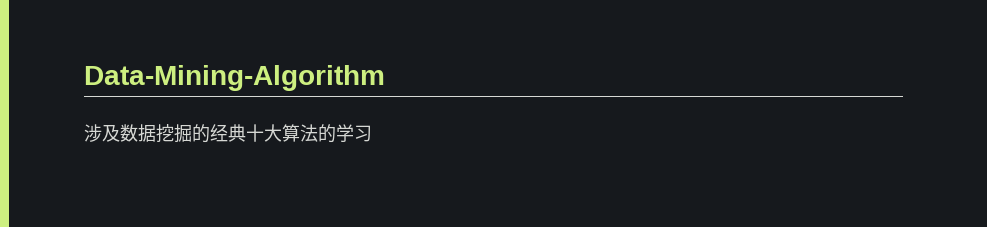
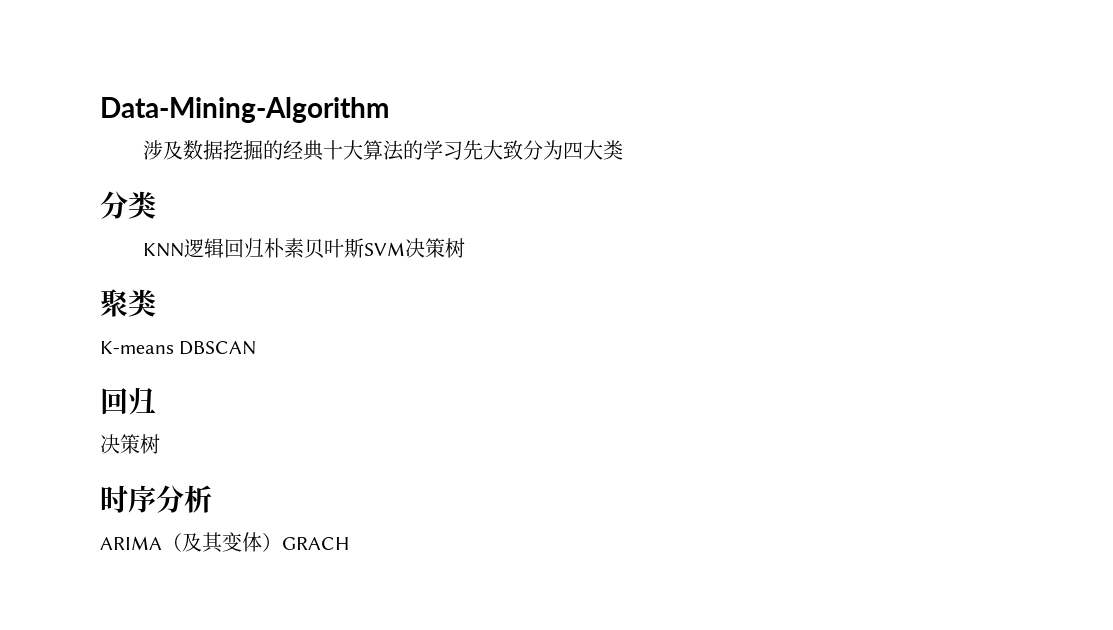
(372, 133) none -> [463,140,624,160] [100,191,156,219] [143,238,466,259] [100,289,156,317] [100,341,257,355] [100,387,156,415] [100,434,160,454] [100,485,212,513] [100,532,350,553] 先大致分为四大类 // 分类 // KNN逻辑回归朴素贝叶斯SVM决策树 // 聚类 // K-means DBSCAN // 回归 // 决策树 // 时序分析 // ARIMA（及其变体）GRACH

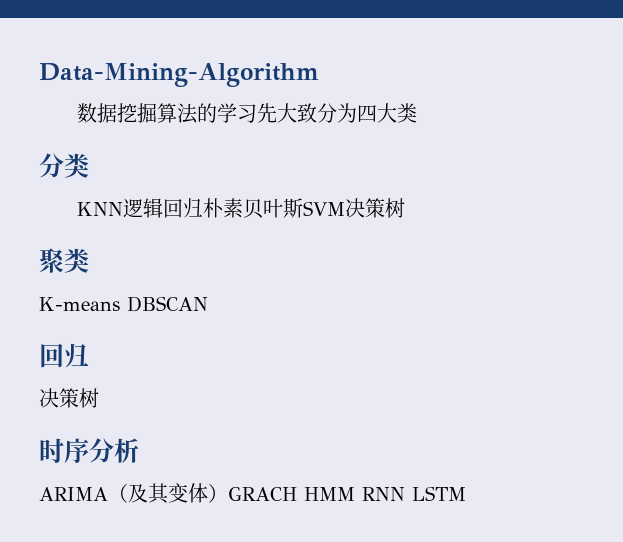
[143,140,184,160] 涉及 -> (319, 75) none
[263,140,364,161] 的经典十大 -> (157, 113) none
(350, 543) none -> [304,486,466,501] HMM RNN LSTM

